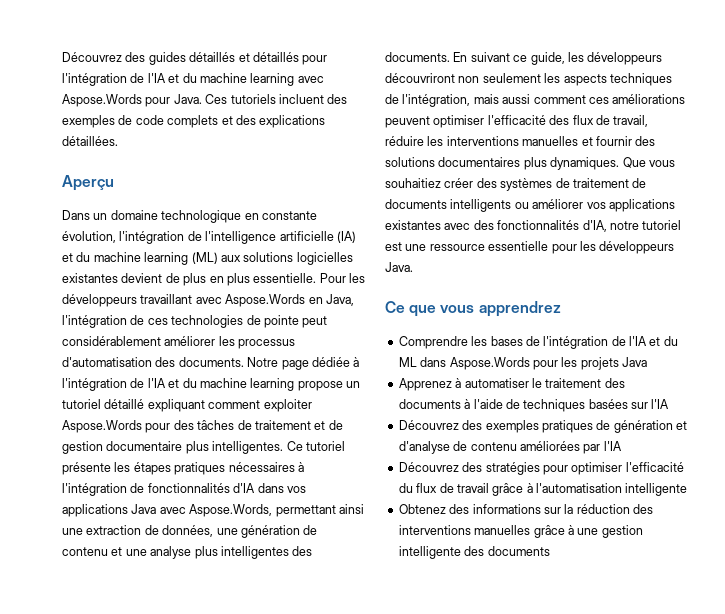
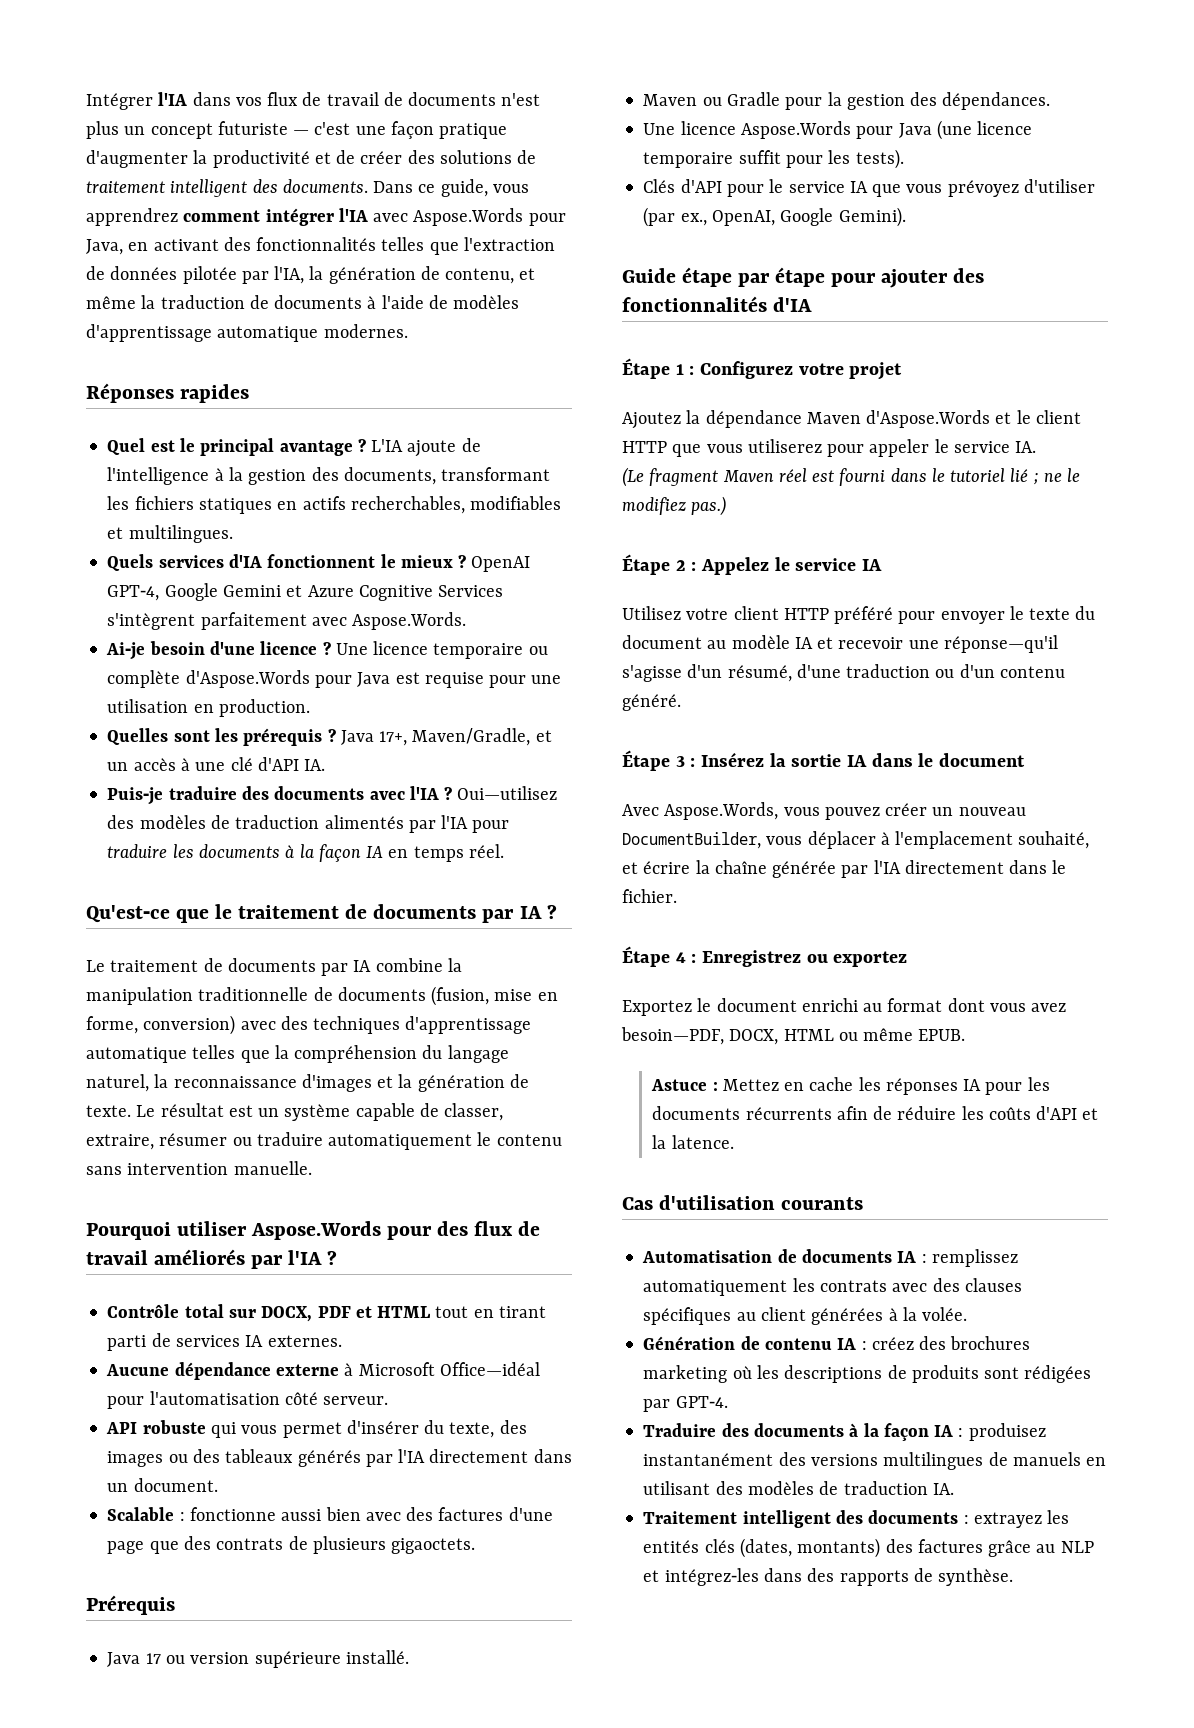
[62,52,328,65] [62,73,324,86] [62,94,348,107] [62,115,326,128] [62,136,118,146] [62,175,114,191] [62,210,317,223] [62,231,356,244] [62,252,353,265] [62,273,365,286] [62,294,354,307] [62,315,328,328] [62,336,296,349] [62,357,360,370] [62,378,360,391] [62,399,312,412] [62,420,343,433] [62,441,345,454] [62,462,304,475] [62,483,306,496] [62,504,364,517] [62,525,318,538] [62,546,313,559] [385,52,663,65] [385,73,672,86] [385,94,686,107] [385,115,649,128] [385,136,656,146] [385,157,675,170] [385,178,647,191] [385,199,675,212] [385,220,682,232] [385,241,675,254] [385,262,413,272] [385,301,561,317] [398,336,678,349] [398,357,647,370] [398,378,625,391] [398,399,670,412] [398,420,687,433] [398,441,622,454] [398,462,684,475] [398,483,688,496] [398,504,653,514] [398,525,643,538] [398,546,550,559] Découvrez des guides détaillés et détaillés pour l'intégration de l'IA et du machine learning avec Aspose.Words pour Java. Ces tutoriels incluent des exemples de code complets et des explications détaillées. // Aperçu // Dans un domaine technologique en constante évolution, l'intégration de l'intelligence artificielle (IA) et du machine learning (ML) aux solutions logicielles existantes devient de plus en plus essentielle. Pour les développeurs travaillant avec Aspose.Words en Java, l'intégration de ces technologies de pointe peut considérablement améliorer les processus d'automatisation des documents. Notre page dédiée à l'intégration de l'IA et du machine learning propose un tutoriel détaillé expliquant comment exploiter Aspose.Words pour des tâches de traitement et de gestion documentaire plus intelligentes. Ce tutoriel présente les étapes pratiques nécessaires à l'intégration de fonctionnalités d'IA dans vos applications Java avec Aspose.Words, permettant ainsi une extraction de données, une génération de contenu et une analyse plus intelligentes des documents. En suivant ce guide, les développeurs découvriront non seulement les aspects techniques de l'intégration, mais aussi comment ces améliorations peuvent optimiser l'efficacité des flux de travail, réduire les interventions manuelles et fournir des solutions documentaires plus dynamiques. Que vous souhaitiez créer des systèmes de traitement de documents intelligents ou améliorer vos applications existantes avec des fonctionnalités d'IA, notre tutoriel est une ressource essentielle pour les développeurs Java. // Ce que vous apprendrez // Comprendre les bases de l'intégration de l'IA et du ML dans Aspose.Words pour les projets Java // Apprenez à automatiser le traitement des documents à l'aide de techniques basées sur l'IA // Découvrez des exemples pratiques de génération et d'analyse de contenu améliorées par l'IA // Découvrez des stratégies pour optimiser l'efficacité du flux de travail grâce à l'automatisation intelligente // Obtenez des informations sur la réduction des interventions manuelles grâce à une gestion intelligente des documents -> [86,92,541,110] [86,121,508,139] [86,150,537,168] [86,179,529,197] [86,208,566,226] [86,237,555,255] [86,266,536,284] [86,295,520,309] [86,324,408,342] [86,383,250,403] [107,438,481,457] [107,467,551,485] [107,496,562,514] [107,525,233,543] [107,554,531,572] [107,583,504,601] [107,612,467,630] [106,641,548,660] [107,670,562,688] [107,699,310,717] [107,728,552,746] [107,757,326,771] [107,786,558,805] [107,815,510,833] [107,844,504,862] [86,904,557,923] [86,958,462,976] [86,986,558,1006] [86,1015,532,1035] [86,1045,509,1063] [86,1074,529,1092] [86,1103,504,1121] [86,1132,562,1150] [86,1161,312,1175] [86,1221,541,1240] [86,1249,338,1269] [107,1304,546,1322] [107,1333,342,1351] [106,1362,540,1380] [107,1391,389,1409] [106,1420,527,1438] [107,1449,572,1467] [107,1478,218,1492] [107,1507,553,1521] [107,1536,476,1554] [86,1595,175,1615] [107,1650,409,1668] [643,92,1051,110] [643,120,1033,140] [643,149,904,169] [643,179,1095,197] [643,207,906,227] [622,267,985,288] [622,296,813,312] [622,358,903,380] [622,410,1081,429] [622,439,1037,457] [622,467,1081,487] [622,496,727,516] [622,554,883,575] [622,606,1096,624] [622,635,1058,653] [622,664,1065,682] [622,694,681,711] [622,750,1026,771] [622,802,1026,820] [622,831,1090,849] [622,860,1067,878] [622,889,677,903] [622,946,908,967] [622,998,1067,1016] [621,1027,966,1045] [651,1077,1050,1095] [652,1106,1099,1120] [652,1135,734,1149] [622,1195,864,1210] [642,1249,1018,1267] [643,1278,1022,1296] [643,1307,968,1325] [643,1336,1031,1350] [643,1365,1092,1383] [643,1396,728,1412] [643,1423,1046,1441] [643,1452,1107,1470] [643,1481,954,1495] [643,1510,1070,1528] [643,1538,1094,1558] [643,1568,1014,1586] Intégrer l'IA dans vos flux de travail de documents n'est plus un concept futuriste — c'est une façon pratique d'augmenter la productivité et de créer des solutions de traitement intelligent des documents. Dans ce guide, vous apprendrez comment intégrer l'IA avec Aspose.Words pour Java, en activant des fonctionnalités telles que l'extraction de données pilotée par l'IA, la génération de contenu, et même la traduction de documents à l'aide de modèles d'apprentissage automatique modernes. // Réponses rapides // Quel est le principal avantage ? L'IA ajoute de l'intelligence à la gestion des documents, transformant les fichiers statiques en actifs recherchables, modifiables et multilingues. // Quels services d'IA fonctionnent le mieux ? OpenAI GPT‑4, Google Gemini et Azure Cognitive Services s'intègrent parfaitement avec Aspose.Words. // Ai‑je besoin d'une licence ? Une licence temporaire ou complète d'Aspose.Words pour Java est requise pour une utilisation en production. // Quelles sont les prérequis ? Java 17+, Maven/Gradle, et un accès à une clé d'API IA. // Puis‑je traduire des documents avec l'IA ? Oui—utilisez des modèles de traduction alimentés par l'IA pour traduire les documents à la façon IA en temps réel. // Qu'est‑ce que le traitement de documents par IA ? // Le traitement de documents par IA combine la manipulation traditionnelle de documents (fusion, mise en forme, conversion) avec des techniques d'apprentissage automatique telles que la compréhension du langage naturel, la reconnaissance d'images et la génération de texte. Le résultat est un système capable de classer, extraire, résumer ou traduire automatiquement le contenu sans intervention manuelle. // Pourquoi utiliser Aspose.Words pour des flux de travail améliorés par l'IA ? // Contrôle total sur DOCX, PDF et HTML tout en tirant parti de services IA externes. // Aucune dépendance externe à Microsoft Office—idéal pour l'automatisation côté serveur. // API robuste qui vous permet d'insérer du texte, des images ou des tableaux générés par l'IA directement dans un document. // Scalable : fonctionne aussi bien avec des factures d'une page que des contrats de plusieurs gigaoctets. // Prérequis // Java 17 ou version supérieure installé. // Maven ou Gradle pour la gestion des dépendances. // Une licence Aspose.Words pour Java (une licence temporaire suffit pour les tests). // Clés d'API pour le service IA que vous prévoyez d'utiliser (par ex., OpenAI, Google Gemini). // Guide étape par étape pour ajouter des fonctionnalités d'IA // Étape 1 : Configurez votre projet // Ajoutez la dépendance Maven d'Aspose.Words et le client HTTP que vous utiliserez pour appeler le service IA. // (Le fragment Maven réel est fourni dans le tutoriel lié ; ne le modifiez pas.) // Étape 2 : Appelez le service IA // Utilisez votre client HTTP préféré pour envoyer le texte du document au modèle IA et recevoir une réponse—qu'il s'agisse d'un résumé, d'une traduction ou d'un contenu généré. // Étape 3 : Insérez la sortie IA dans le document // Avec Aspose.Words, vous pouvez créer un nouveau DocumentBuilder, vous déplacer à l'emplacement souhaité, et écrire la chaîne générée par l'IA directement dans le fichier. // Étape 4 : Enregistrez ou exportez // Exportez le document enrichi au format dont vous avez besoin—PDF, DOCX, HTML ou même EPUB. // Astuce : Mettez en cache les réponses IA pour les documents récurrents afin de réduire les coûts d'API et la latence. // Cas d'utilisation courants // Automatisation de documents IA : remplissez automatiquement les contrats avec des clauses spécifiques au client générées à la volée. // Génération de contenu IA : créez des brochures marketing où les descriptions de produits sont rédigées par GPT‑4. // Traduire des documents à la façon IA : produisez instantanément des versions multilingues de manuels en utilisant des modèles de traduction IA. // Traitement intelligent des documents : extrayez les entités clés (dates, montants) des factures grâce au NLP et intégrez‑les dans des rapports de synthèse.

